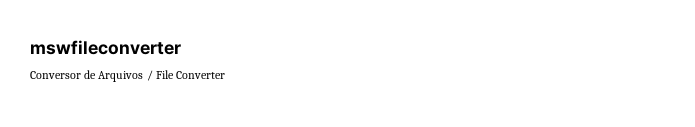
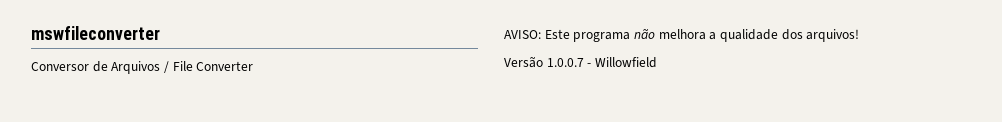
(226, 75) none -> [504,28,860,42] [504,56,657,68] // AVISO: Este programa não melhora a qualidade dos arquivos! // Versão 1.0.0.7 - Willowfield

